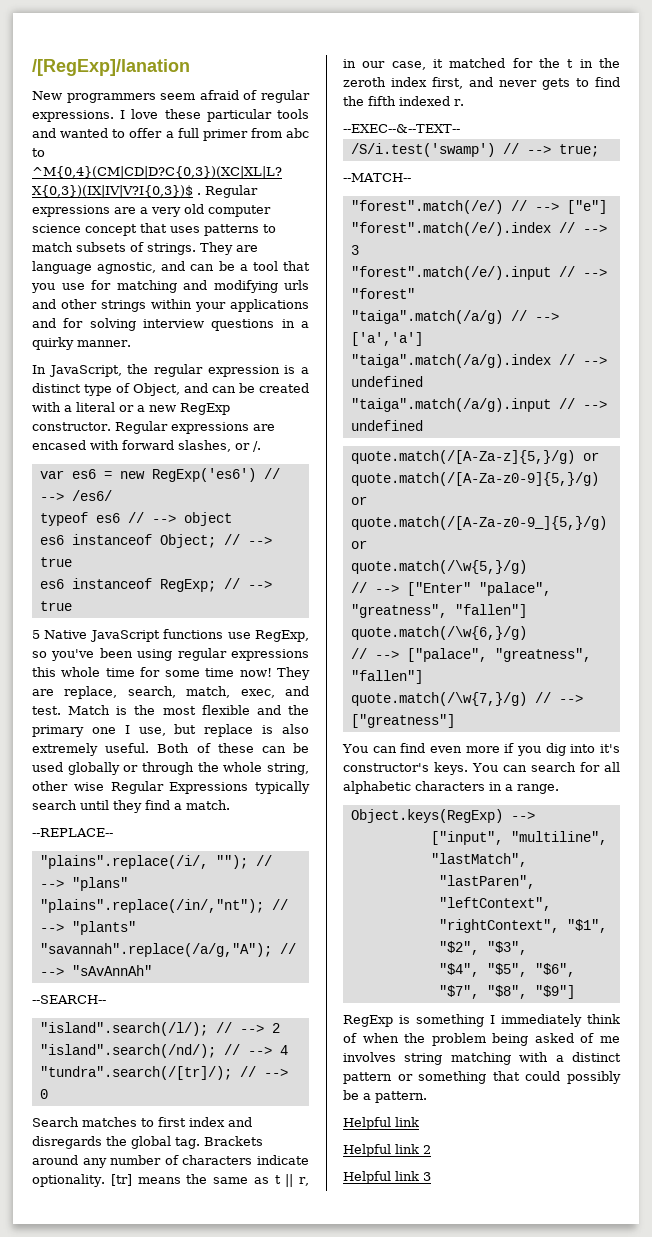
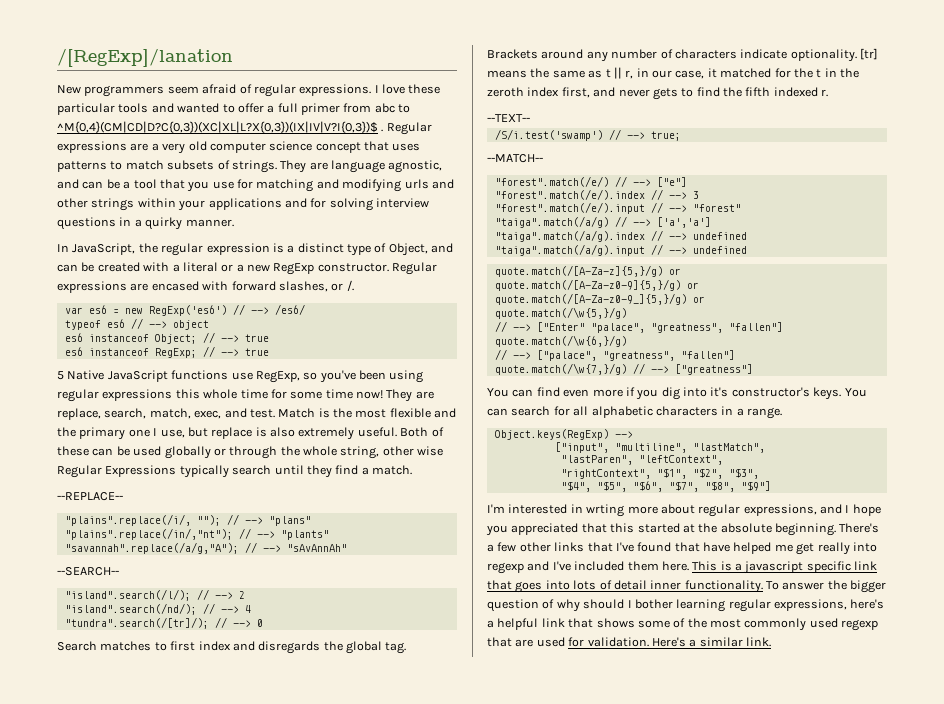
[343,124,460,133] --EXEC--&--TEXT-- -> [487,114,530,122] --TEXT--
[343,1014,620,1027] [343,1033,620,1046] [343,1052,621,1065] [343,1071,621,1084] [343,1090,427,1103] [343,1117,419,1130] [343,1144,431,1157] [343,1171,431,1184] RegExp is something I immediately think of when the problem being asked of me involves string matching with a distinct pattern or something that could possibly be a pattern. // Helpful link // Helpful link 2 // Helpful link 3 -> [487,504,881,517] [486,523,880,536] [487,542,877,555] [487,561,878,574] [487,580,887,593] [487,599,885,612] [487,618,879,631] [487,637,771,647] I'm interested in wrting more about regular expressions, and I hope you appreciated that this started at the absolute beginning. There's a few other links that I've found that have helped me get really into regexp and I've included them here. This is a javascript specific link that goes into lots of detail inner functionality. To answer the bigger question of why should I bother learning regular expressions, here's a helpful link that shows some of the most commonly used regexp that are used for validation. Here's a similar link.

